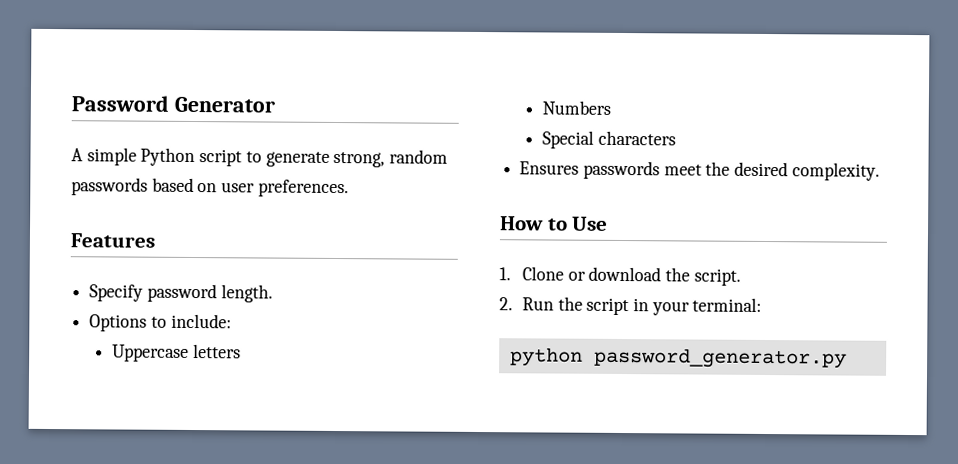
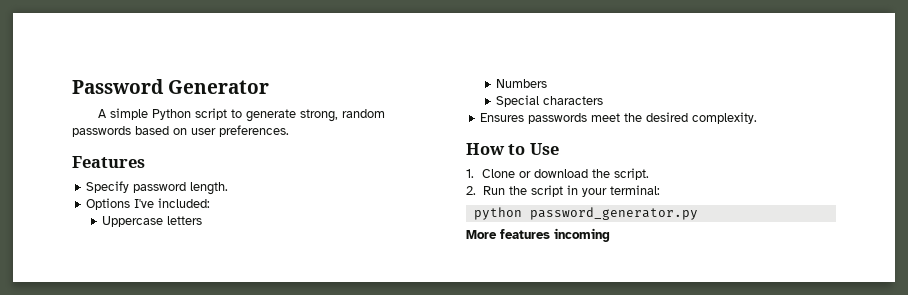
[150,313,232,329] to include: -> [134,198,211,208] I've included:
(847, 358) none -> [466,228,610,242] // More features incoming

